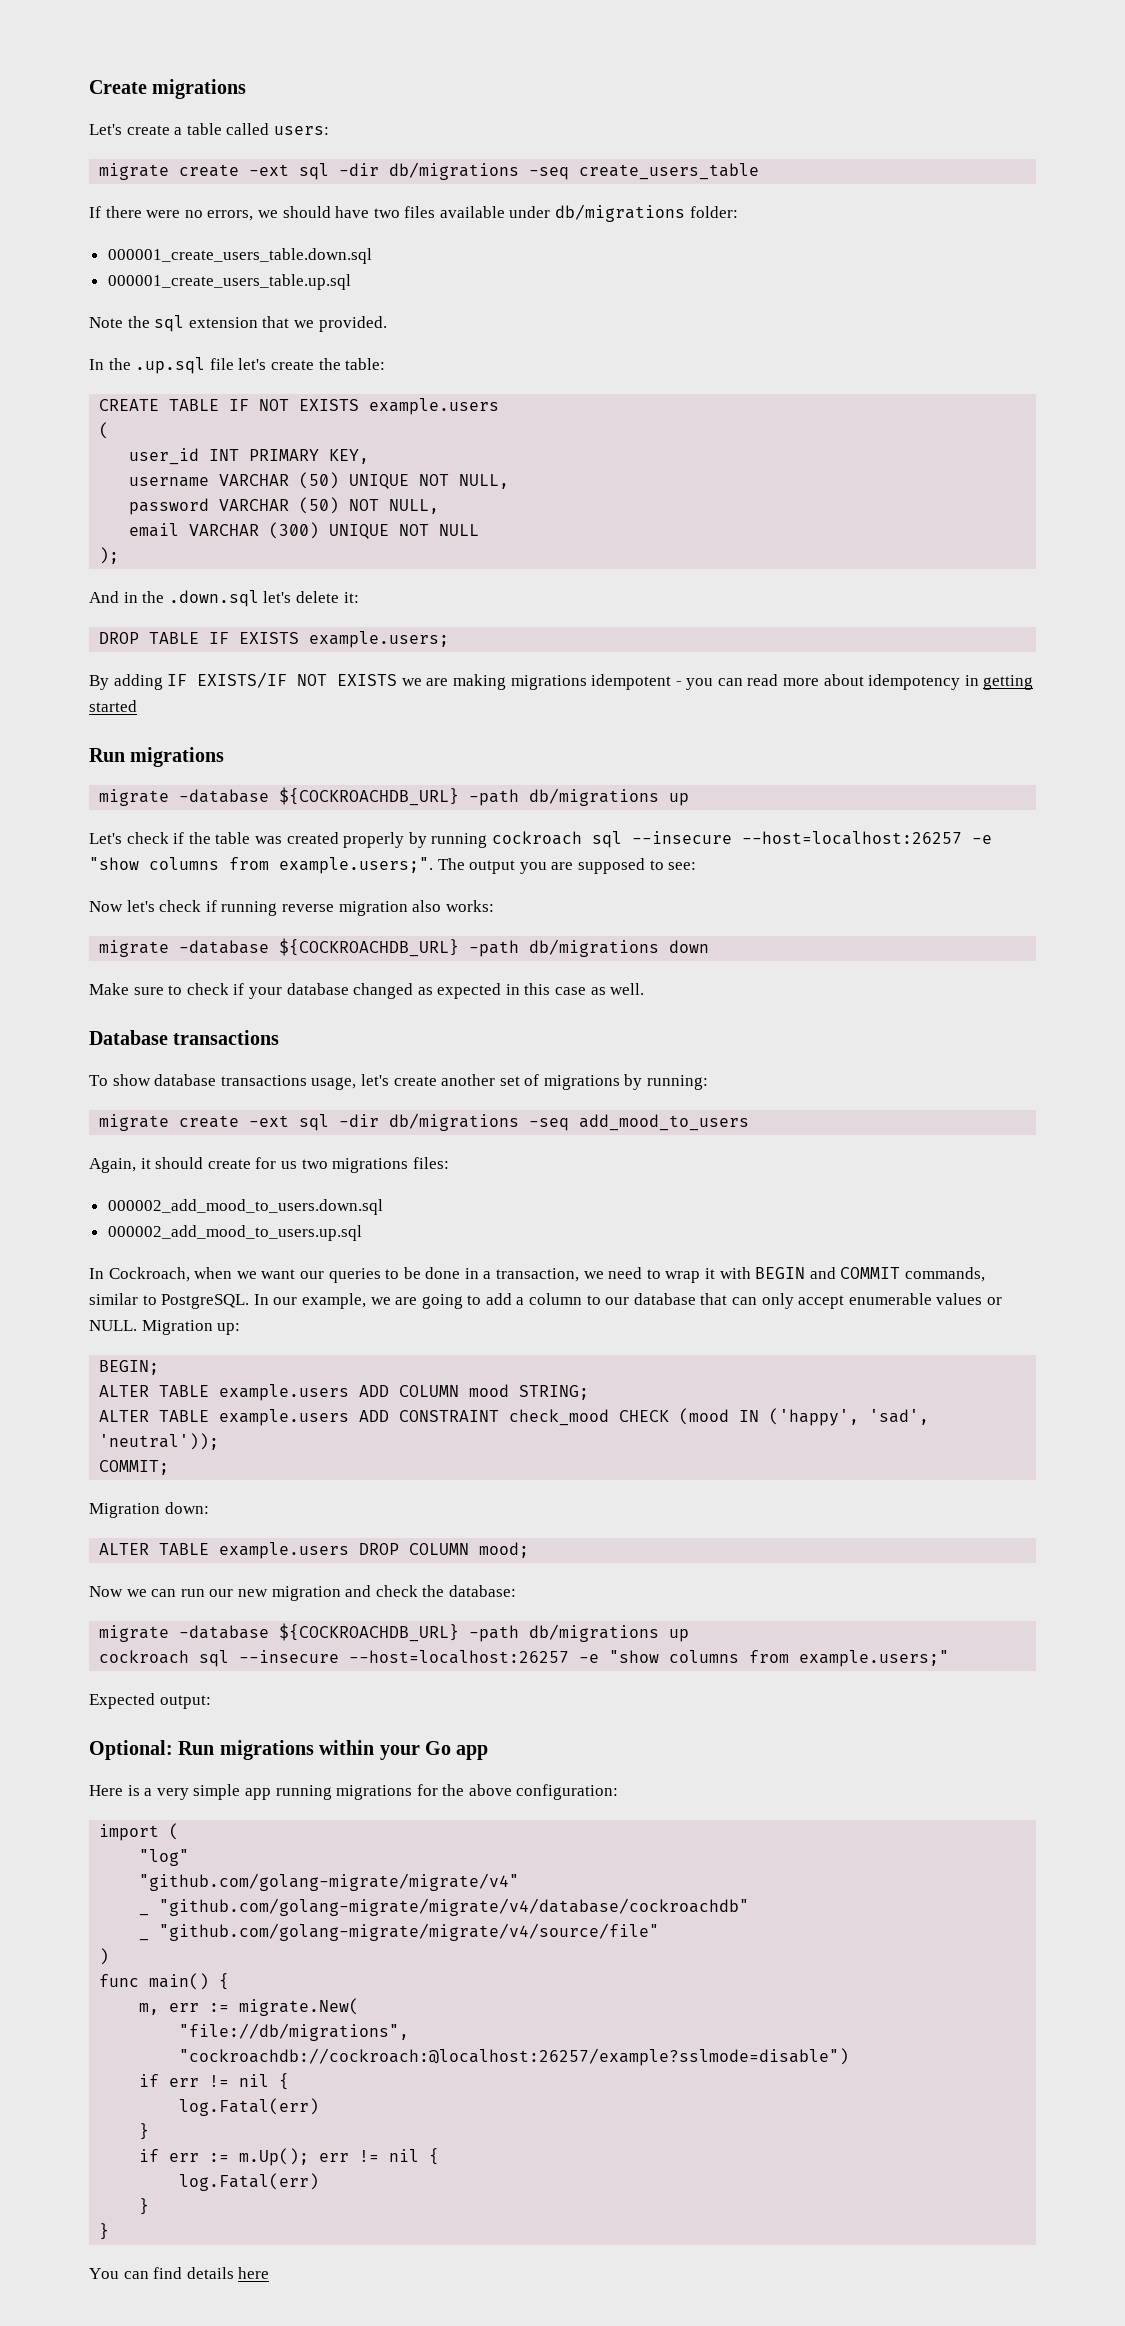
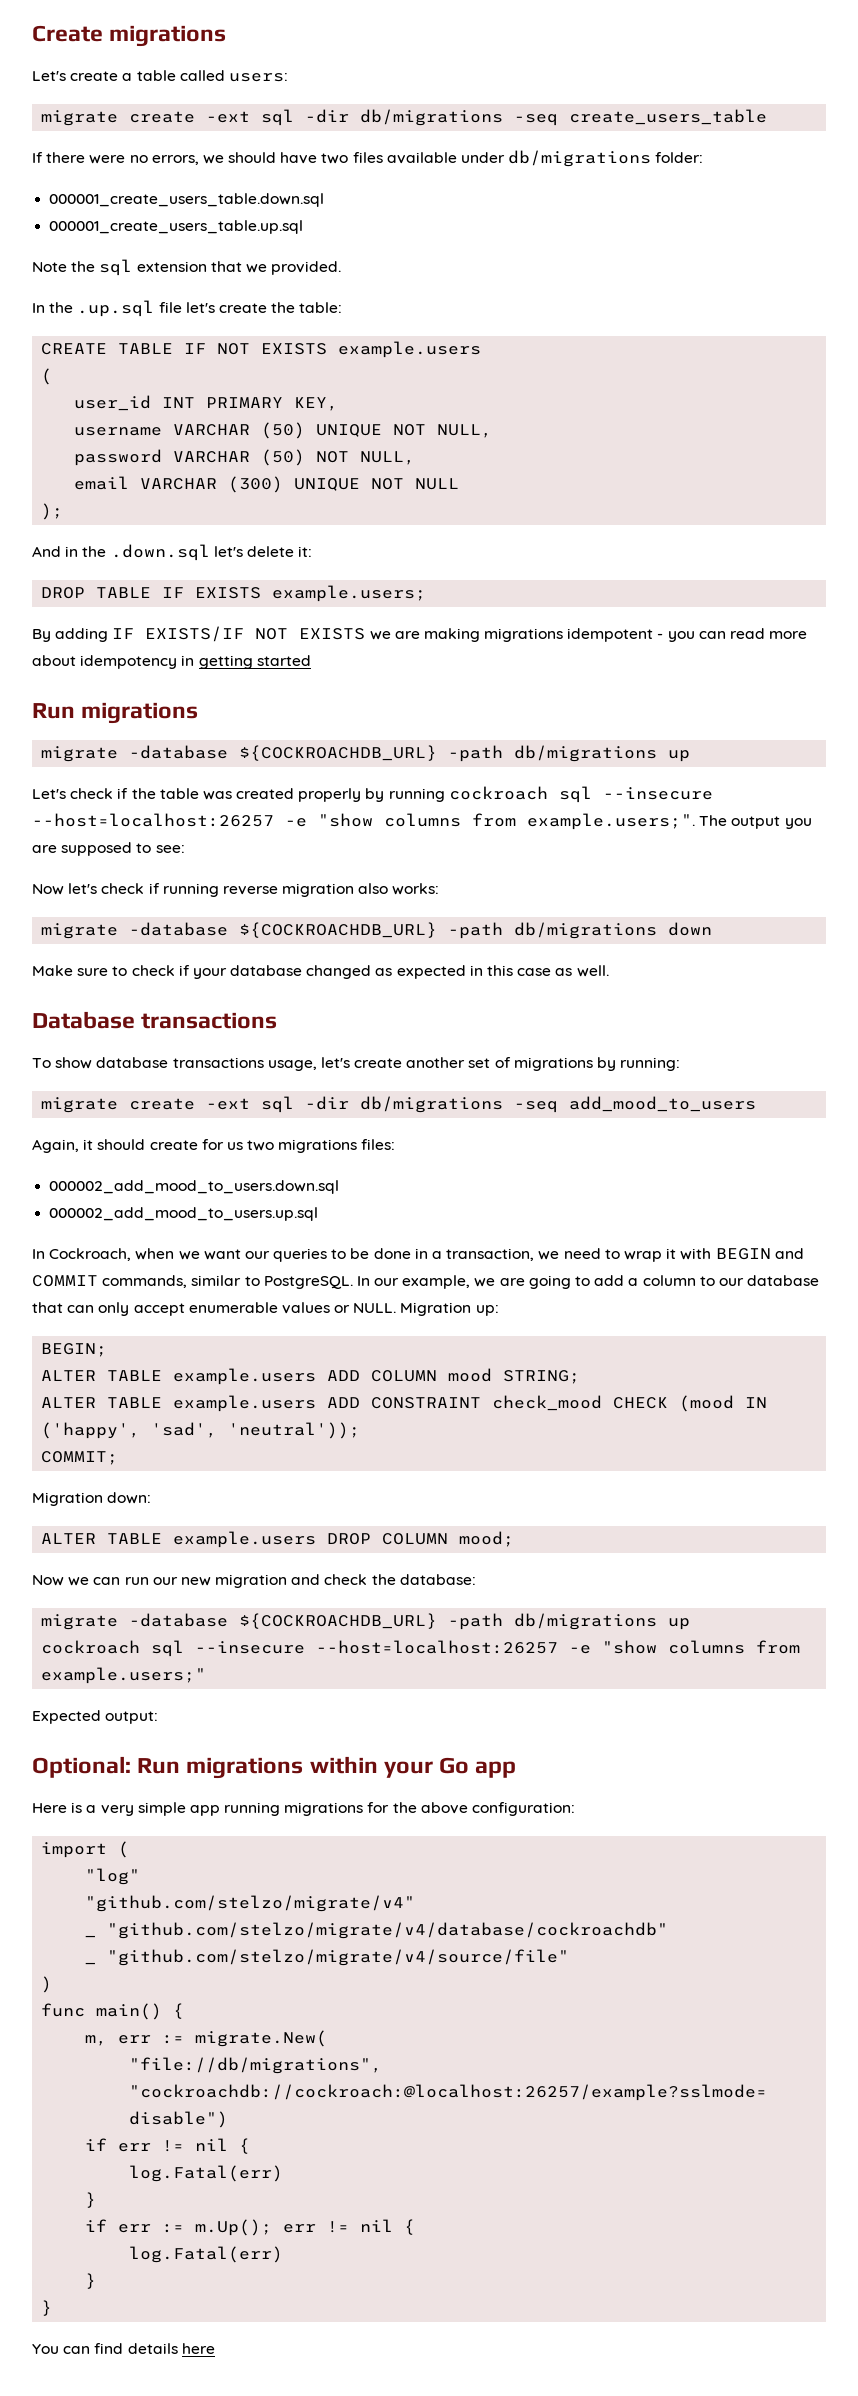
[139,1873,520,1891] [139,1898,750,1916] [139,1923,660,1941] "github.com/golang-migrate/migrate/v4" // _ "github.com/golang-migrate/migrate/v4/database/cockroachdb" // _ "github.com/golang-migrate/migrate/v4/source/file" -> [85,1895,416,1912] [85,1922,669,1939] [85,1949,570,1966] "github.com/stelzo/migrate/v4" // _ "github.com/stelzo/migrate/v4/database/cockroachdb" // _ "github.com/stelzo/migrate/v4/source/file"

